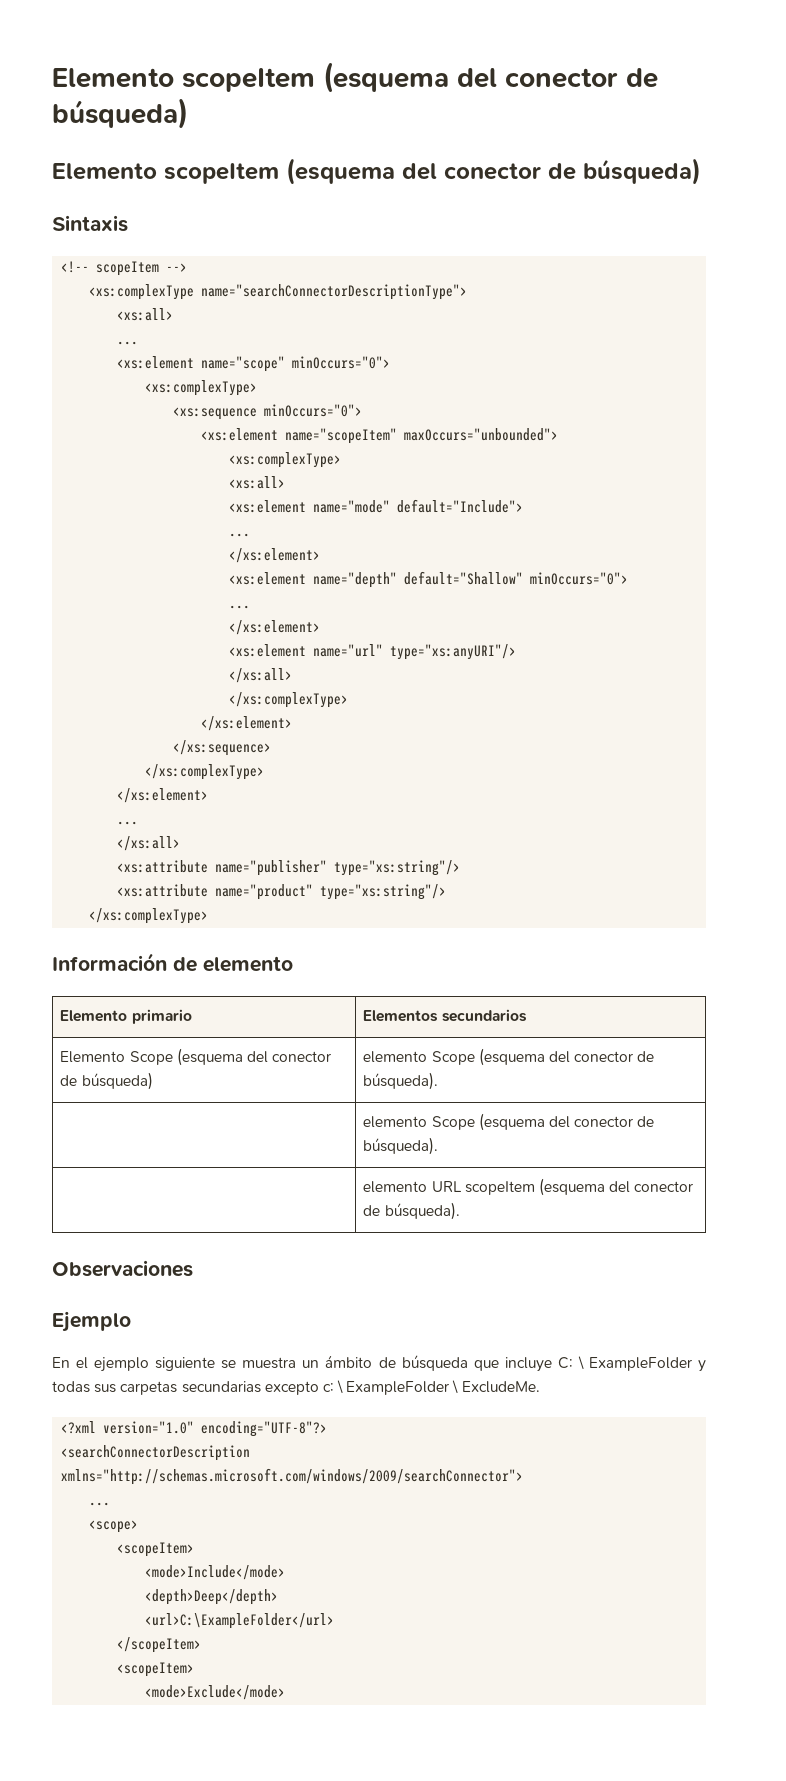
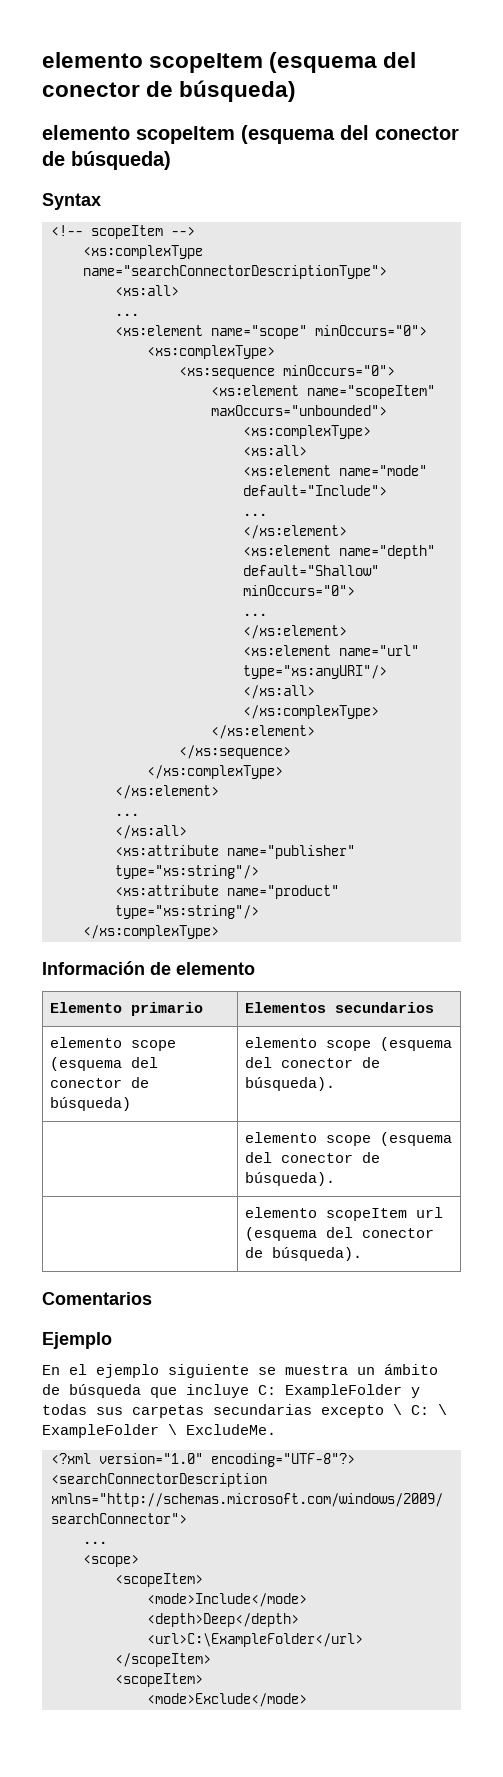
[52,62,658,93] [52,98,188,129] [52,158,701,185] [52,215,128,232] Elemento scopeItem (esquema del conector de búsqueda) // Elemento scopeItem (esquema del conector de búsqueda) // Sintaxis -> [42,52,417,73] [42,80,297,102] [42,125,459,144] [42,151,171,170] [42,193,101,210] elemento scopeItem (esquema del conector de búsqueda) // elemento scopeItem (esquema del conector de búsqueda) // Syntax
[60,1051,173,1065] Elemento Scope -> [50,1037,177,1051] elemento scope
[431,1048,655,1066] [363,1072,439,1090] [363,1113,655,1131] [363,1137,439,1155] [363,1178,694,1196] [363,1202,460,1220] [52,1260,193,1277] Scope (esquema del conector de búsqueda). // | elemento Scope (esquema del conector de búsqueda). // | elemento URL scopeItem (esquema del conector de búsqueda). // Observaciones -> [326,1037,453,1051] [245,1057,381,1068] [245,1077,336,1091] [245,1132,453,1146] [245,1152,381,1163] [245,1172,336,1186] [245,1207,444,1221] [245,1227,435,1241] [245,1247,363,1261] [42,1292,152,1305] scope (esquema del conector de búsqueda). // | elemento scope (esquema del conector de búsqueda). // | elemento scopeItem url (esquema del conector de búsqueda). // Comentarios
[577,1356,584,1370] \ -> (276, 1390) none
[322,1383,334,1392] c: -> [393,1404,429,1415] \ C:

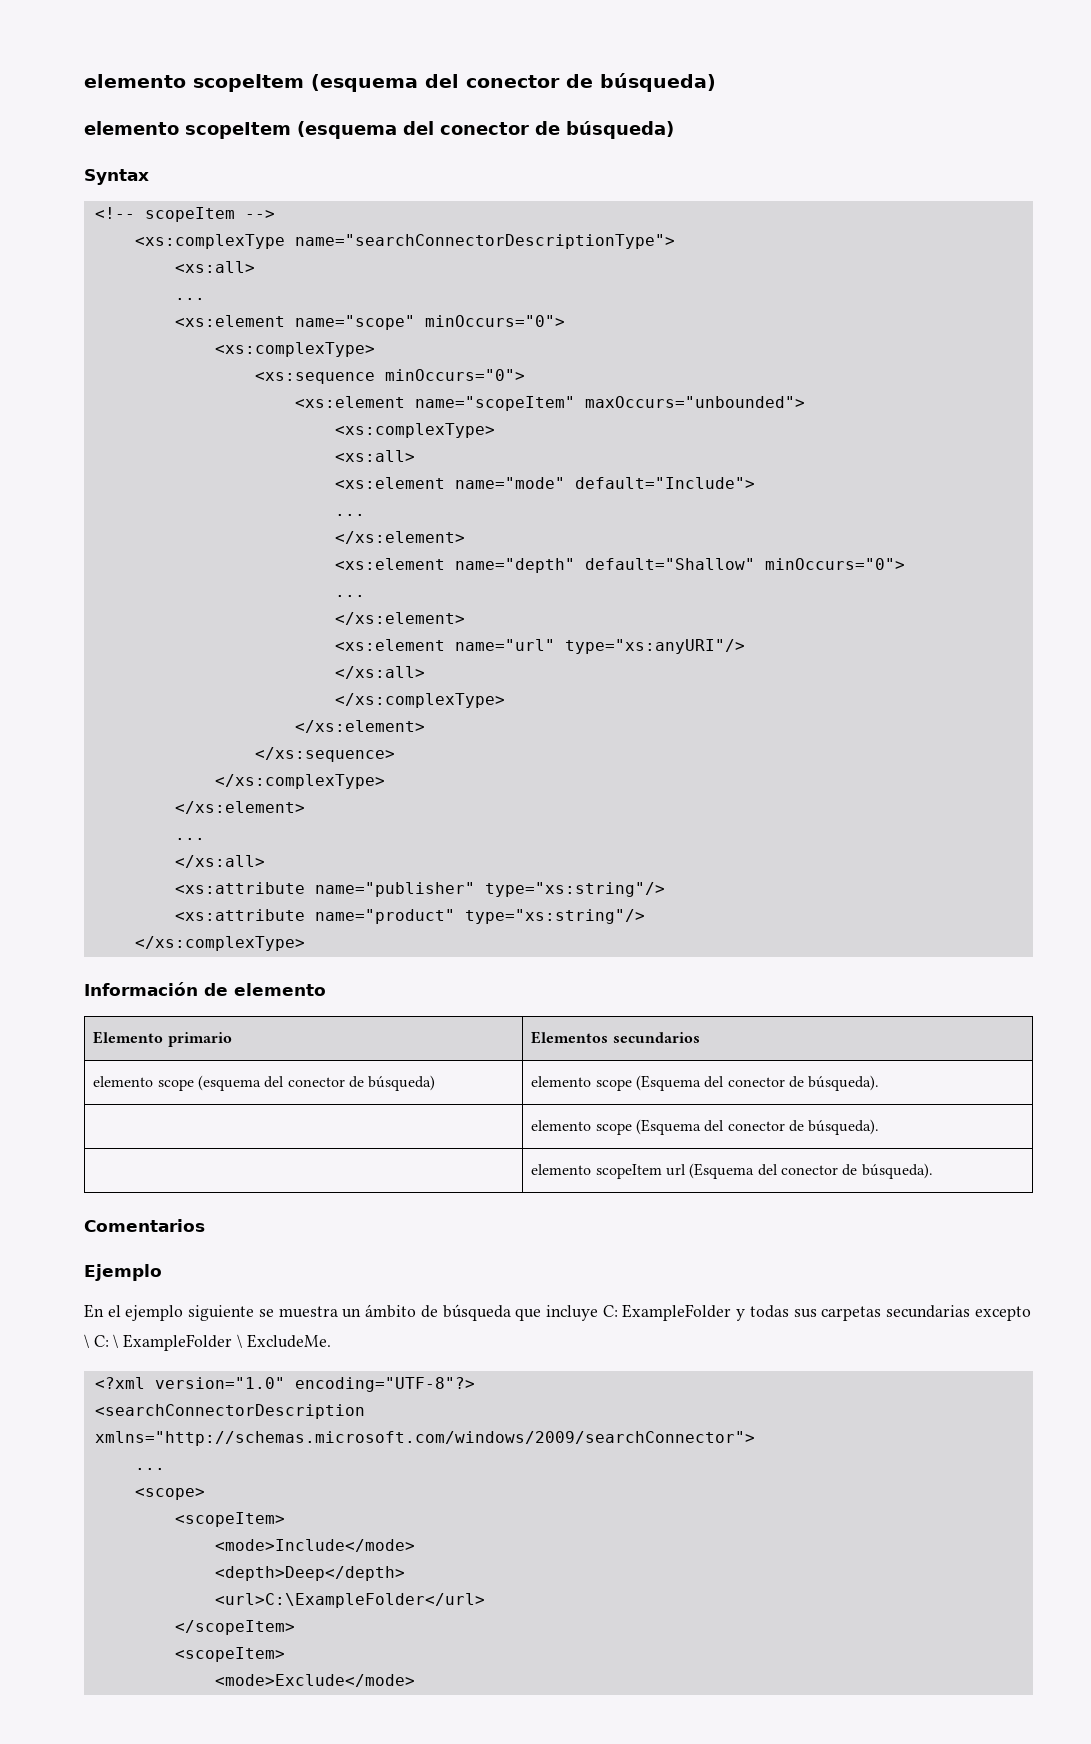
[380,1037,453,1051] (esquema -> [636,1075,702,1091] (Esquema
[380,1132,453,1146] (esquema -> [636,1119,702,1135] (Esquema
[245,1227,318,1241] (esquema -> [689,1163,755,1179] (Esquema

